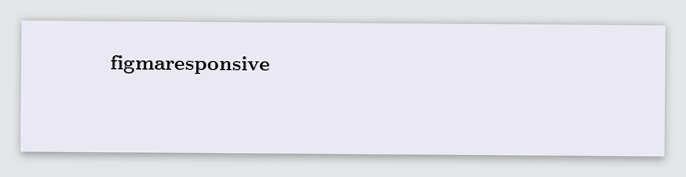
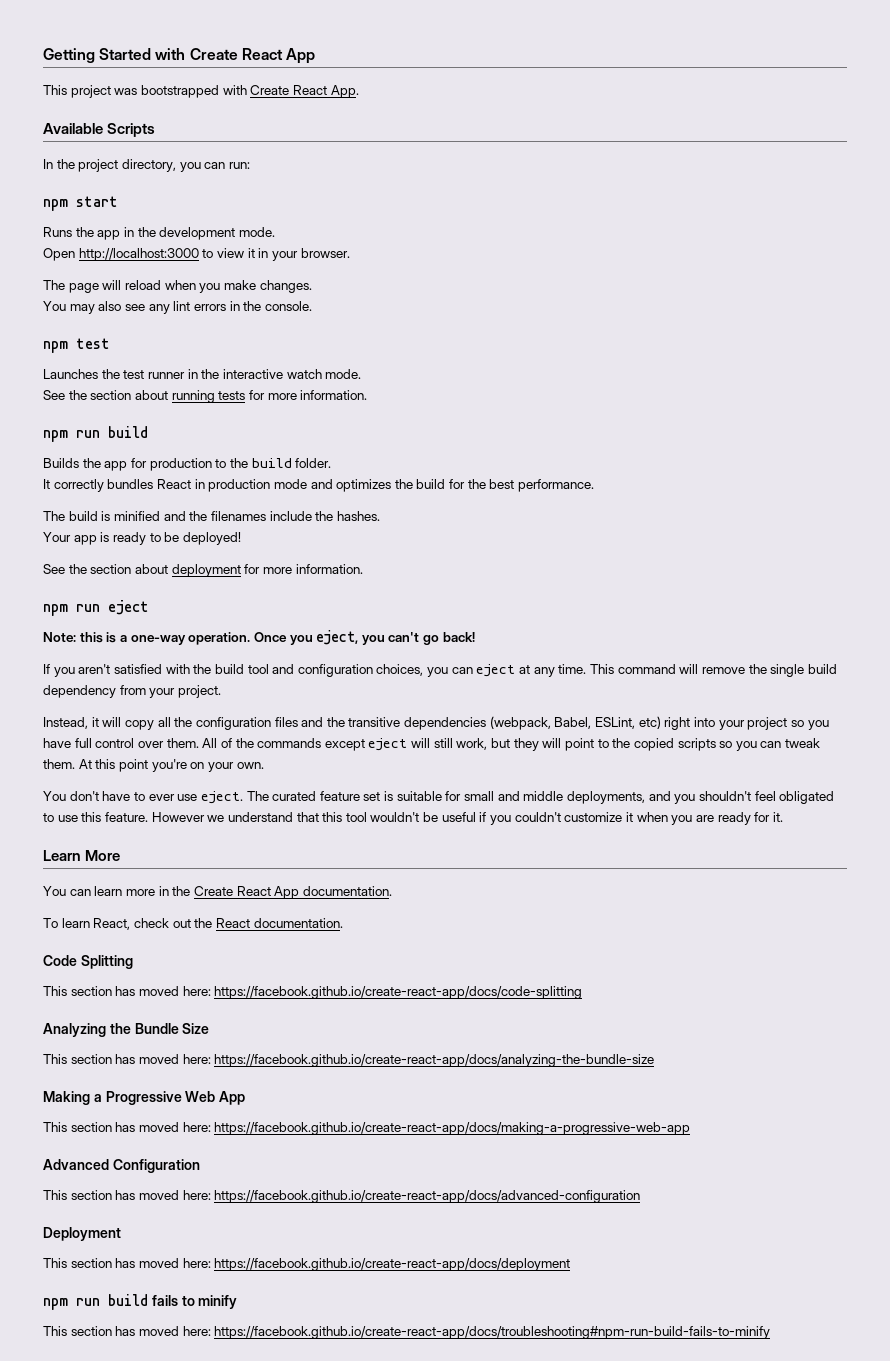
[110,55,271,75] figmaresponsive -> [43,48,315,64] [43,85,359,98] [43,123,156,137] [43,159,250,172] [43,196,118,211] [43,227,275,240] [43,248,350,261] [43,280,312,293] [43,301,312,314] [43,338,110,353] [43,369,362,379] [43,390,368,403] [43,426,148,442] [43,458,332,471] [43,479,595,492] [43,511,380,521] [43,532,241,545] [43,564,363,577] [43,600,149,616] [43,630,475,645] [43,664,837,677] [43,685,221,698] [43,716,829,730] [43,738,821,751] [43,759,264,772] [43,791,835,804] [43,812,783,825] [43,850,121,861] [43,886,392,899] [43,918,343,930] [43,955,133,969] [43,986,583,999] [43,1023,210,1037] [43,1054,655,1067] [43,1091,246,1105] [43,1122,691,1135] [43,1159,200,1173] [43,1190,641,1203] [43,1227,121,1241] [43,1258,571,1271] [43,1294,238,1310] [43,1326,771,1339] Getting Started with Create React App // This project was bootstrapped with Create React App. // Available Scripts // In the project directory, you can run: // npm start // Runs the app in the development mode. // Open http://localhost:3000 to view it in your browser. // The page will reload when you make changes. // You may also see any lint errors in the console. // npm test // Launches the test runner in the interactive watch mode. // See the section about running tests for more information. // npm run build // Builds the app for production to the build folder. // It correctly bundles React in production mode and optimizes the build for the best performance. // The build is minified and the filenames include the hashes. // Your app is ready to be deployed! // See the section about deployment for more information. // npm run eject // Note: this is a one-way operation. Once you eject, you can't go back! // If you aren't satisfied with the build tool and configuration choices, you can eject at any time. This command will remove the single build dependency from your project. // Instead, it will copy all the configuration files and the transitive dependencies (webpack, Babel, ESLint, etc) right into your project so you have full control over them. All of the commands except eject will still work, but they will point to the copied scripts so you can tweak them. At this point you're on your own. // You don't have to ever use eject. The curated feature set is suitable for small and middle deployments, and you shouldn't feel obligated to use this feature. However we understand that this tool wouldn't be useful if you couldn't customize it when you are ready for it. // Learn More // You can learn more in the Create React App documentation. // To learn React, check out the React documentation. // Code Splitting // This section has moved here: https://facebook.github.io/create-react-app/docs/code-splitting // Analyzing the Bundle Size // This section has moved here: https://facebook.github.io/create-react-app/docs/analyzing-the-bundle-size // Making a Progressive Web App // This section has moved here: https://facebook.github.io/create-react-app/docs/making-a-progressive-web-app // Advanced Configuration // This section has moved here: https://facebook.github.io/create-react-app/docs/advanced-configuration // Deployment // This section has moved here: https://facebook.github.io/create-react-app/docs/deployment // npm run build fails to minify // This section has moved here: https://facebook.github.io/create-react-app/docs/troubleshooting#npm-run-build-fails-to-minify

